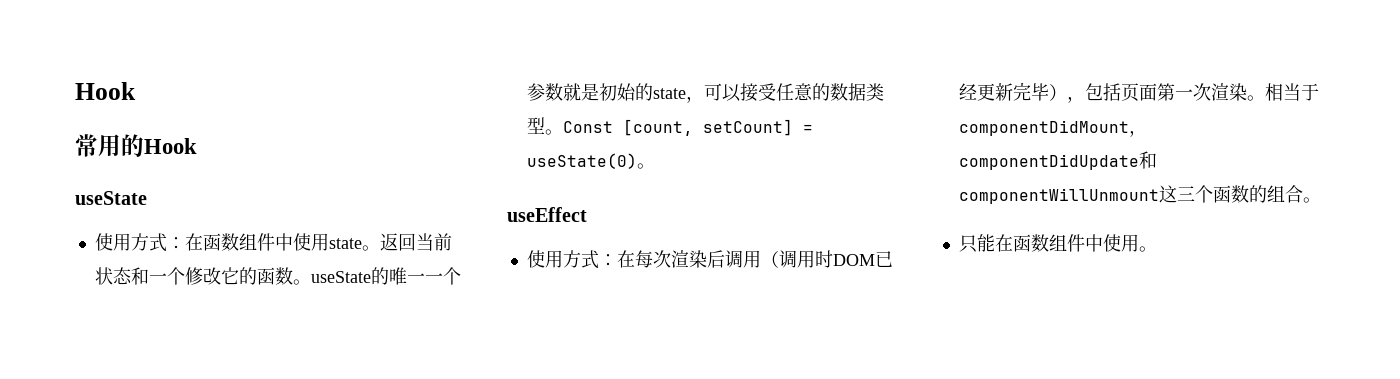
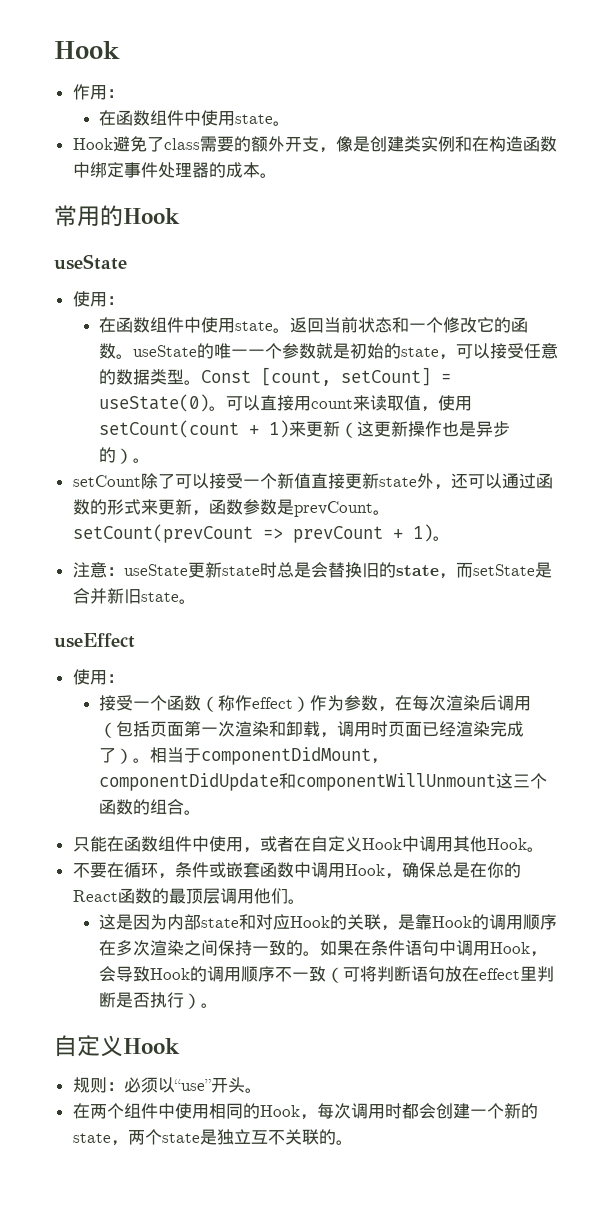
[75,82,136,100] Hook -> [54,41,120,59] [72,84,124,100] [98,110,290,126] [72,136,557,153] [72,162,277,178] Hook // 作用： // 在函数组件中使用state。 // Hook避免了class需要的额外开支，像是创建类实例和在构造函数中绑定事件处理器的成本。
[130,233,185,252] 方式： -> [106,296,124,305] ： //
(655, 166) none -> [225,395,472,412] [98,420,510,438] [98,447,150,464] [72,473,553,490] [72,499,390,517] [72,524,450,543] [72,562,552,579] [72,588,196,604] 可以直接用count来读取值，使用setCount(count + 1)来更新（这更新操作也是异步的）。 // setCount除了可以接受一个新值直接更新state外，还可以通过函数的形式来更新，函数参数是prevCount。setCount(prevCount => prevCount + 1)。 // 注意：useState更新state时总是会替换旧的state，而setState是合并新旧state。
[562,250,617,269] 方式： -> [106,674,124,683] [98,695,395,712] ： // 接受一个函数（称作effect）作为参数，
[778,250,893,268] [958,82,1085,103] 调用时DOM已经更新完毕）， -> (116, 730) none
(1247, 92) none -> [268,721,524,738] [98,748,133,764] 和卸载，调用时页面已经渲染完成了）
(1139, 243) none -> [242,836,544,853] [72,862,521,879] [72,888,305,904] [98,914,557,931] [98,940,547,957] [98,966,554,983] [98,992,218,1009] [54,1035,180,1057] [72,1077,262,1093] [72,1103,538,1120] [72,1129,336,1146] ，或者在自定义Hook中调用其他Hook。 // 不要在循环，条件或嵌套函数中调用Hook，确保总是在你的React函数的最顶层调用他们。 // 这是因为内部state和对应Hook的关联，是靠Hook的调用顺序在多次渲染之间保持一致的。如果在条件语句中调用Hook，会导致Hook的调用顺序不一致（可将判断语句放在effect里判断是否执行）。 // 自定义Hook // 规则：必须以“use”开头。 // 在两个组件中使用相同的Hook，每次调用时都会创建一个新的state，两个state是独立互不关联的

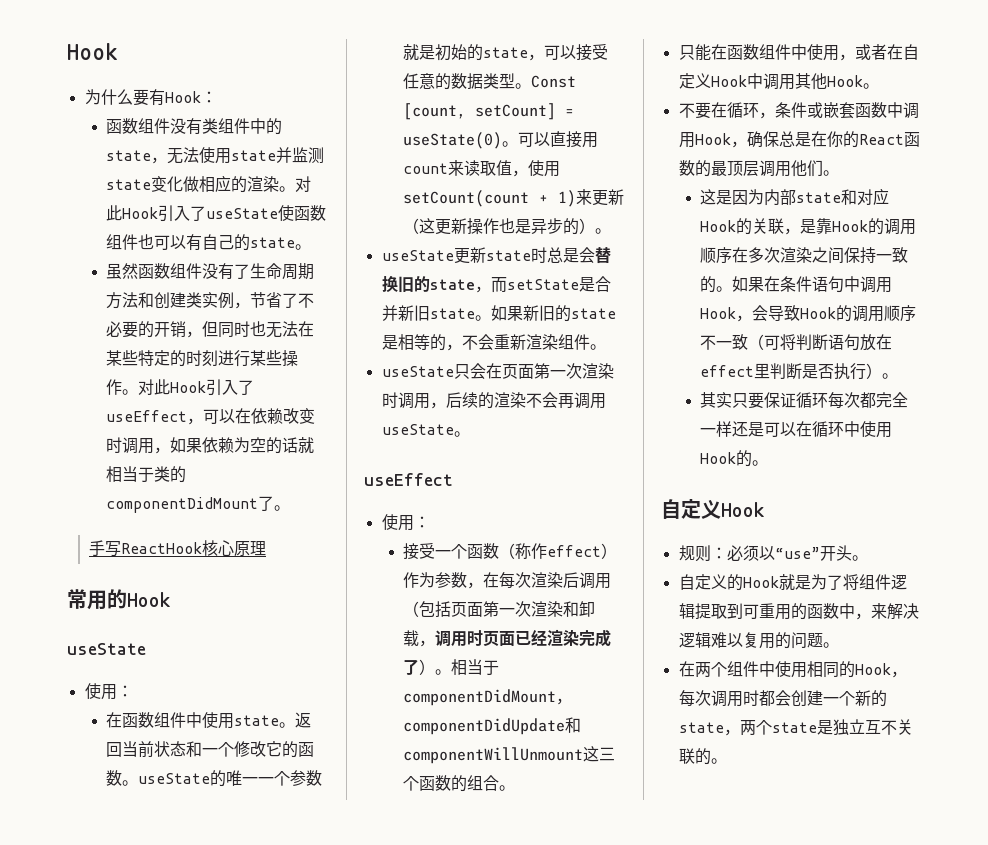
[54,41,120,59] [72,84,124,100] [98,110,290,126] [72,136,557,153] [72,162,277,178] Hook // 作用： // 在函数组件中使用state。 // Hook避免了class需要的额外开支，像是创建类实例和在构造函数中绑定事件处理器的成本。 -> [67,43,118,60] [84,89,217,106] [106,118,283,135] [106,147,325,164] [106,175,312,193] [106,205,327,222] [106,234,312,251] [106,263,315,280] [106,292,315,309] [106,321,315,338] [106,350,299,367] [106,379,255,396] [106,408,316,425] [106,437,315,454] [106,466,187,483] [106,496,291,513] [88,540,266,557] Hook // 为什么要有Hook： // 函数组件没有类组件中的state，无法使用state并监测state变化做相应的渲染。对此Hook引入了useState使函数组件也可以有自己的state。 // 虽然函数组件没有了生命周期方法和创建类实例，节省了不必要的开销，但同时也无法在某些特定的时刻进行某些操作。对此Hook引入了useEffect，可以在依赖改变时调用，如果依赖为空的话就相当于类的componentDidMount了。 // 手写ReactHook核心原理
[72,473,553,490] [72,499,390,517] [72,524,450,543] [72,562,124,578] setCount除了可以接受一个新值直接更新state外，还可以通过函数的形式来更新，函数参数是prevCount。setCount(prevCount => prevCount + 1)。 // 注意： -> (612, 231) none
(196, 601) none -> [490,305,616,322] [381,334,606,351] [381,363,614,379] [381,392,606,409] [381,424,470,437] 如果新旧的state是相等的，不会重新渲染组件。 // useState只会在页面第一次渲染时调用，后续的渲染不会再调用useState。
(218, 1005) none -> [700,392,909,409] [700,421,893,438] [700,450,769,467] // 其实只要保证循环每次都完全一样还是可以在循环中使用Hook的。
(262, 1090) none -> [678,574,907,591] [678,603,919,620] [678,632,839,649] // 自定义的Hook就是为了将组件逻辑提取到可重用的函数中，来解决逻辑难以复用的问题。

